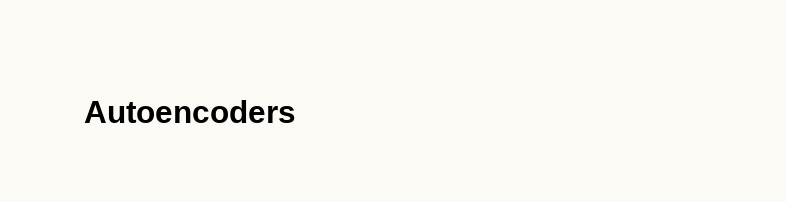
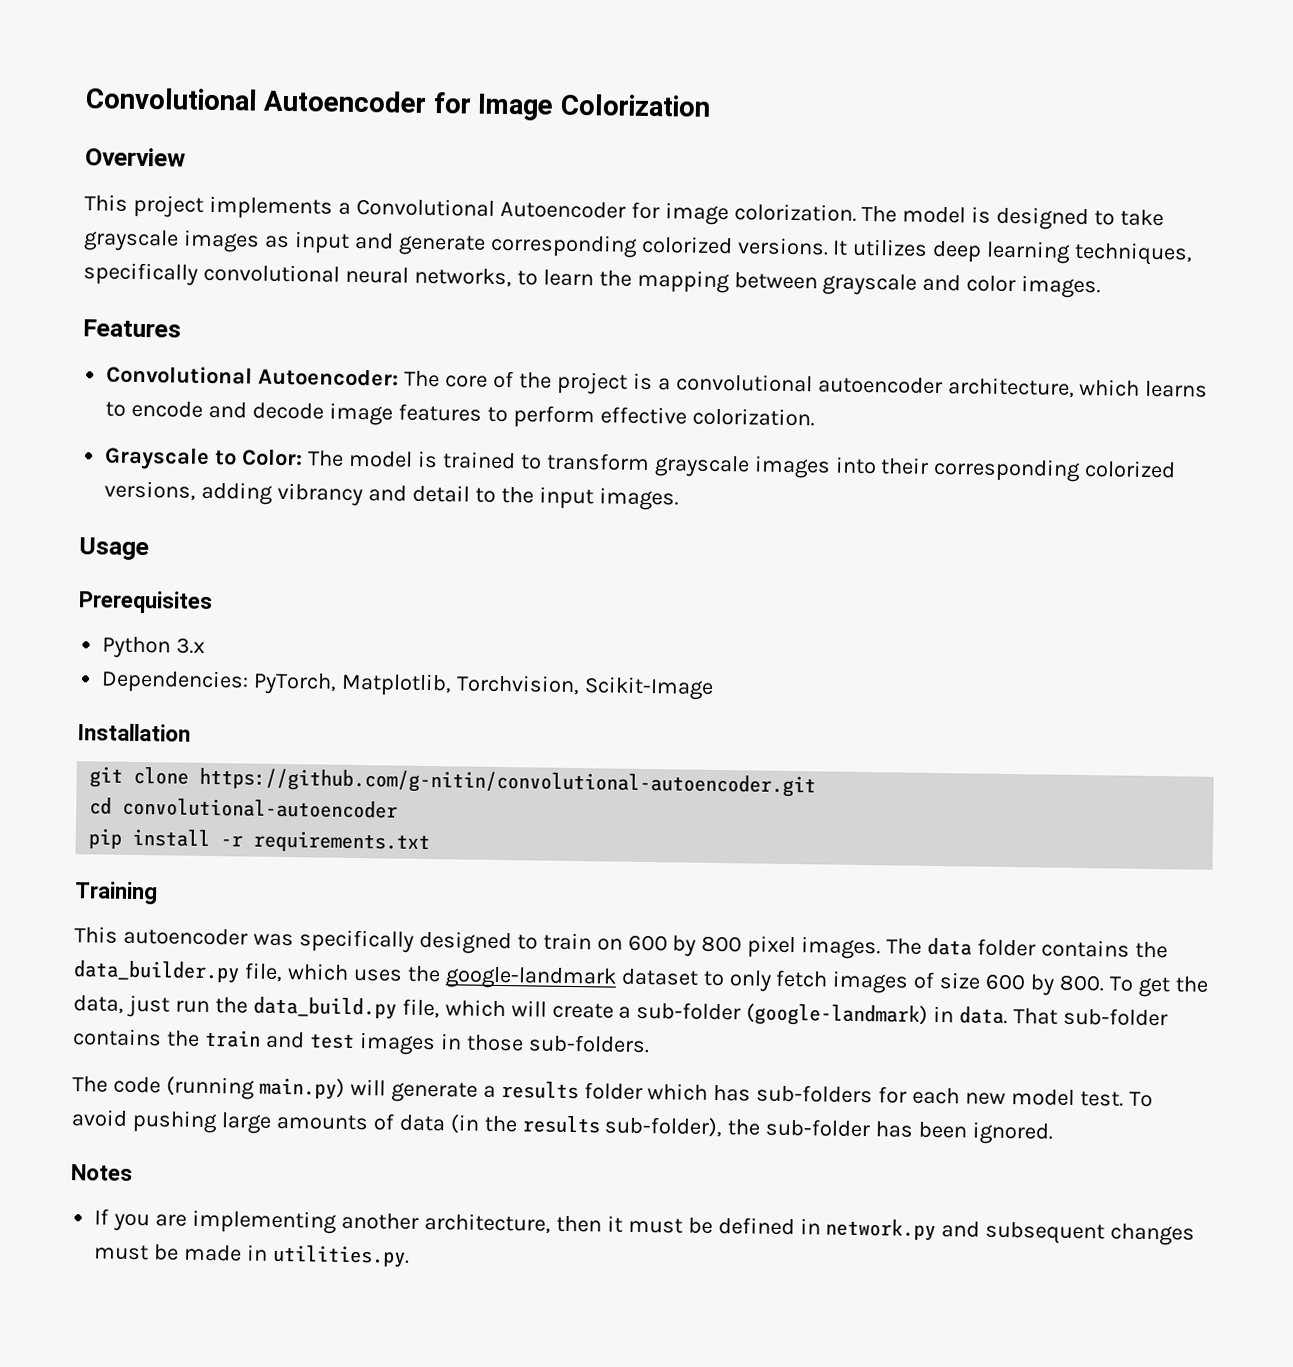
[84,100,296,123] Autoencoders -> [85,87,711,121] [85,147,186,167] [84,194,1165,231] [83,229,1194,266] [83,262,1102,299] [82,319,181,338] [106,365,1209,398] [105,400,815,429] [104,446,1177,482] [104,480,679,511] [79,537,149,561] [78,590,213,615] [102,636,206,659] [101,669,714,700] [77,723,191,742] [89,766,817,798] [89,797,399,819] [88,828,431,854] [74,881,158,905] [74,926,1168,960] [73,960,1209,998] [73,994,1169,1027] [72,1028,650,1056] [72,1076,1153,1108] [71,1109,1054,1145] [71,1164,133,1181] [94,1208,1196,1246] [94,1244,410,1268] Convolutional Autoencoder for Image Colorization // Overview // This project implements a Convolutional Autoencoder for image colorization. The model is designed to take grayscale images as input and generate corresponding colorized versions. It utilizes deep learning techniques, specifically convolutional neural networks, to learn the mapping between grayscale and color images. // Features // Convolutional Autoencoder: The core of the project is a convolutional autoencoder architecture, which learns to encode and decode image features to perform effective colorization. // Grayscale to Color: The model is trained to transform grayscale images into their corresponding colorized versions, adding vibrancy and detail to the input images. // Usage // Prerequisites // Python 3.x // Dependencies: PyTorch, Matplotlib, Torchvision, Scikit-Image // Installation // git clone https://github.com/g-nitin/convolutional-autoencoder.git // cd convolutional-autoencoder // pip install -r requirements.txt // Training // This autoencoder was specifically designed to train on 600 by 800 pixel images. The data folder contains the data_builder.py file, which uses the google-landmark dataset to only fetch images of size 600 by 800. To get the data, just run the data_build.py file, which will create a sub-folder (google-landmark) in data. That sub-folder contains the train and test images in those sub-folders. // The code (running main.py) will generate a results folder which has sub-folders for each new model test. To avoid pushing large amounts of data (in the results sub-folder), the sub-folder has been ignored. // Notes // If you are implementing another architecture, then it must be defined in network.py and subsequent changes must be made in utilities.py.

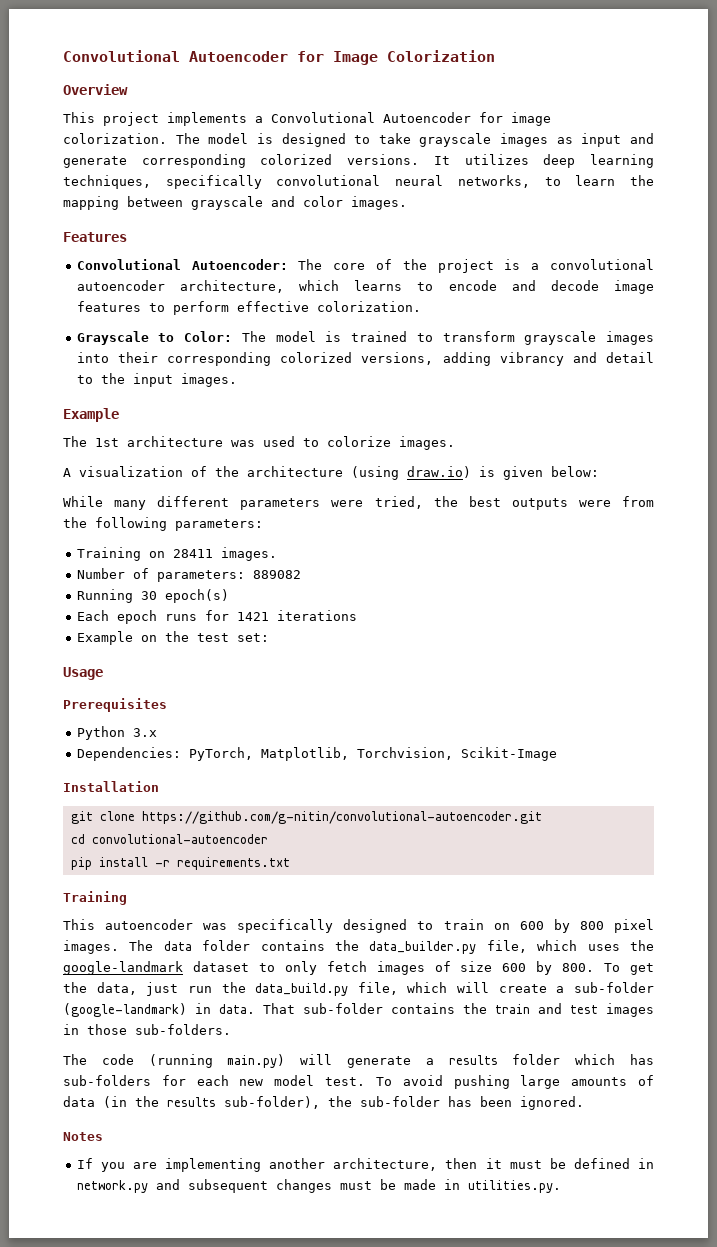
(679, 499) none -> [63,408,119,422] [63,436,455,450] [63,466,599,480] [63,496,655,510] [63,517,263,531] [76,547,277,561] [76,568,301,582] [76,589,229,603] [76,610,357,624] [76,631,269,645] // Example // The 1st architecture was used to colorize images. // A visualization of the architecture (using draw.io) is given below: // While many different parameters were tried, the best outputs were from the following parameters: // Training on 28411 images. // Number of parameters: 889082 // Running 30 epoch(s) // Each epoch runs for 1421 iterations // Example on the test set:

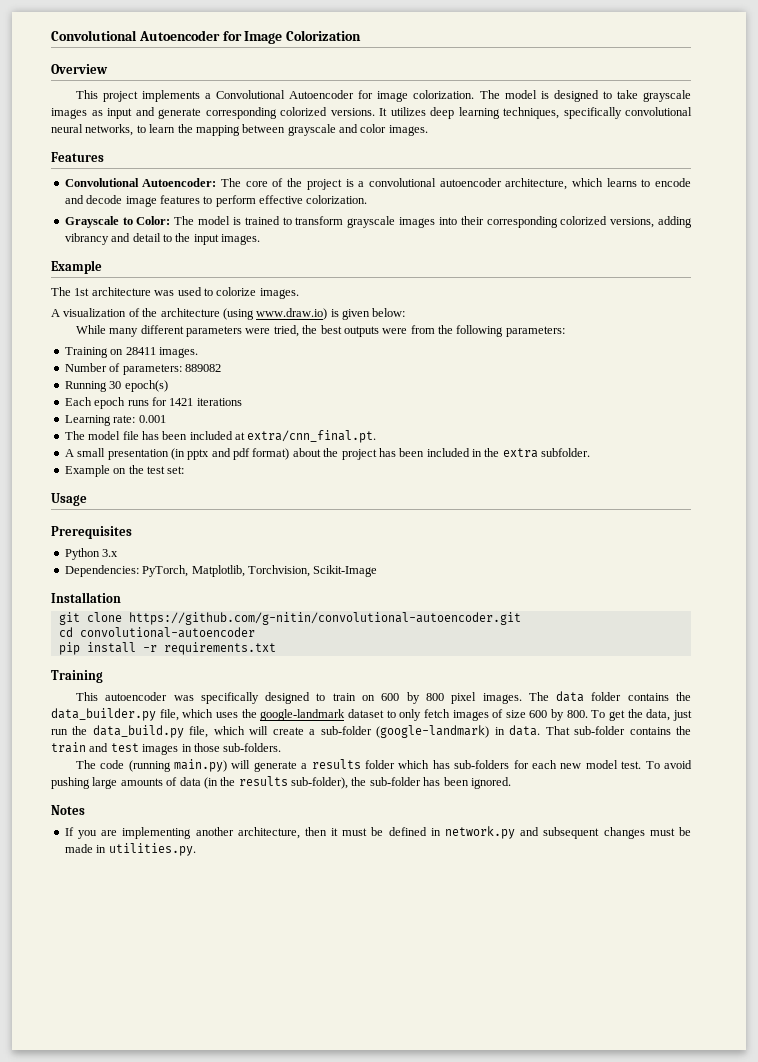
[407,466,471,478] draw.io) -> [256,308,328,320] www.draw.io)
(357, 615) none -> [64,415,166,426] [64,430,377,443] [64,448,591,460] // Learning rate: 0.001 // The model file has been included at extra/cnn_final.pt. // A small presentation (in pptx and pdf format) about the project has been included in the extra subfolder.

